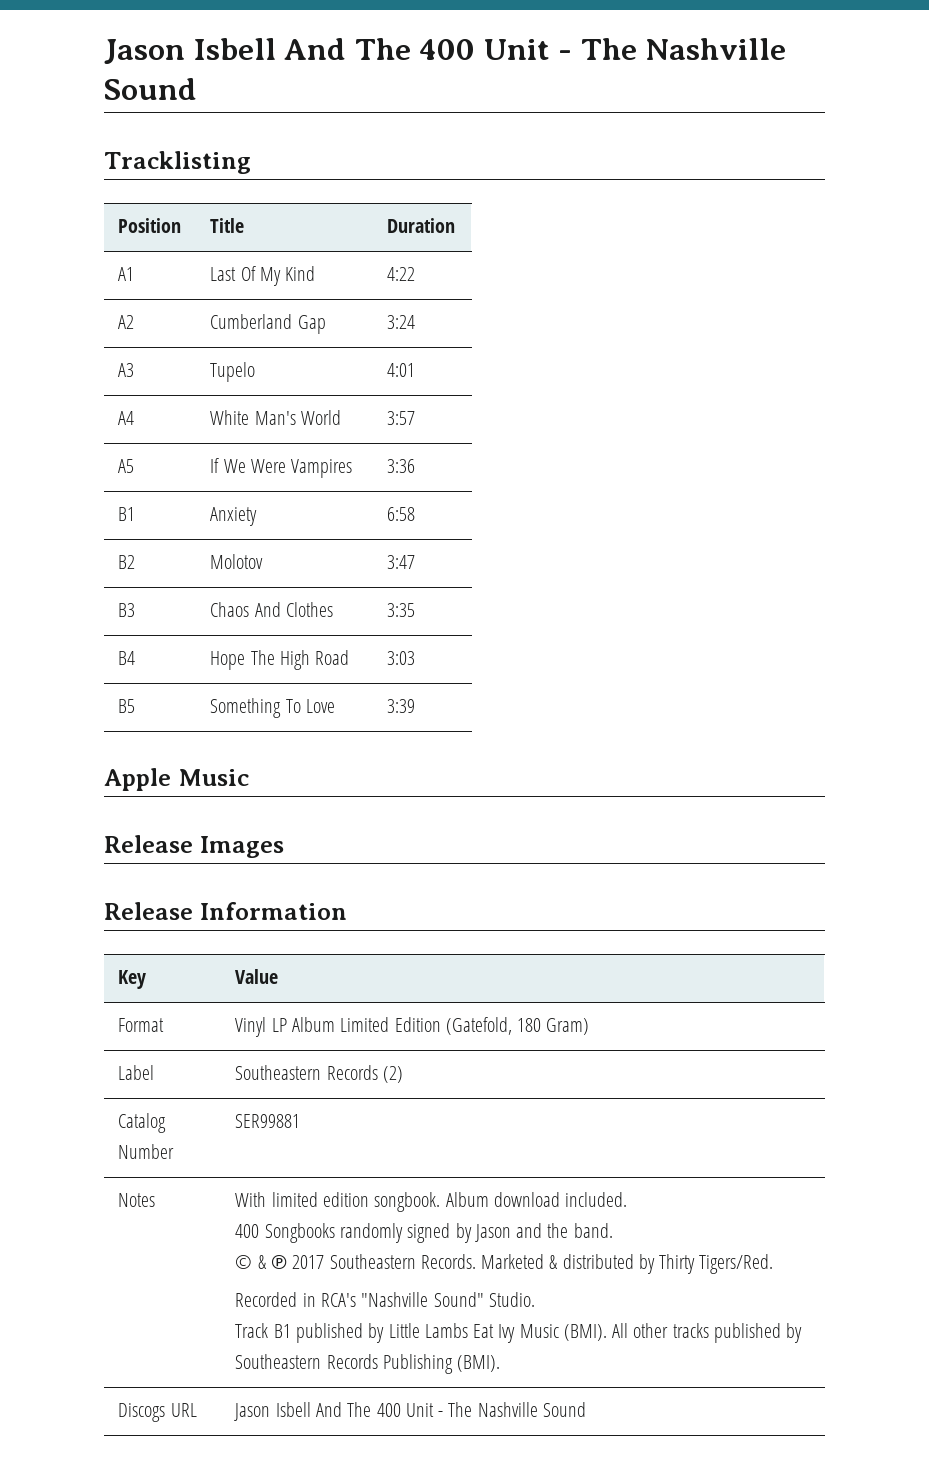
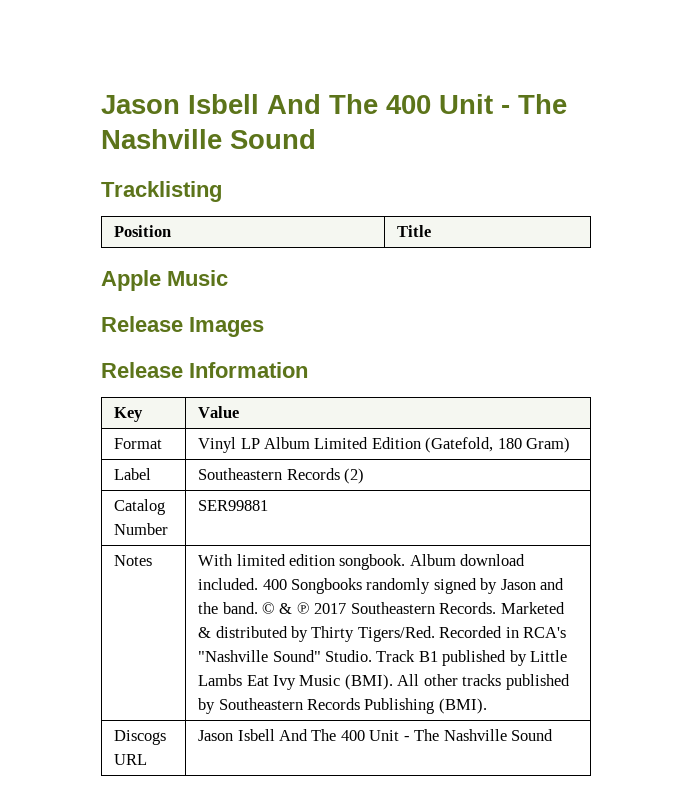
[387,218,456,233] [118,267,135,281] [210,266,316,286] [387,267,416,281] [118,315,135,329] [210,314,326,334] [387,315,416,329] [118,363,135,377] [210,362,256,382] [387,363,416,377] [118,411,135,425] [210,410,341,425] [387,411,416,425] [118,459,135,473] [210,458,353,478] [387,459,416,473] [118,507,136,521] [210,507,258,526] [387,507,416,521] [118,555,136,569] [210,554,264,569] [387,555,416,569] [118,603,136,617] [210,602,333,617] [387,603,416,617] [118,651,136,665] [210,650,350,670] [387,651,416,665] [118,699,136,713] [210,698,335,718] [387,699,416,713] | Duration // A1 | Last Of My Kind | 4:22 // A2 | Cumberland Gap | 3:24 // A3 | Tupelo | 4:01 // A4 | White Man's World | 3:57 // A5 | If We Were Vampires | 3:36 // B1 | Anxiety | 6:58 // B2 | Molotov | 3:47 // B3 | Chaos And Clothes | 3:35 // B4 | Hope The High Road | 3:03 // B5 | Something To Love | 3:39 -> (432, 231) none
(628, 1199) // -> (259, 584) none
(613, 1230) // -> (258, 608) none
(774, 1264) // -> (435, 634) none
(535, 1299) // -> (372, 656) none

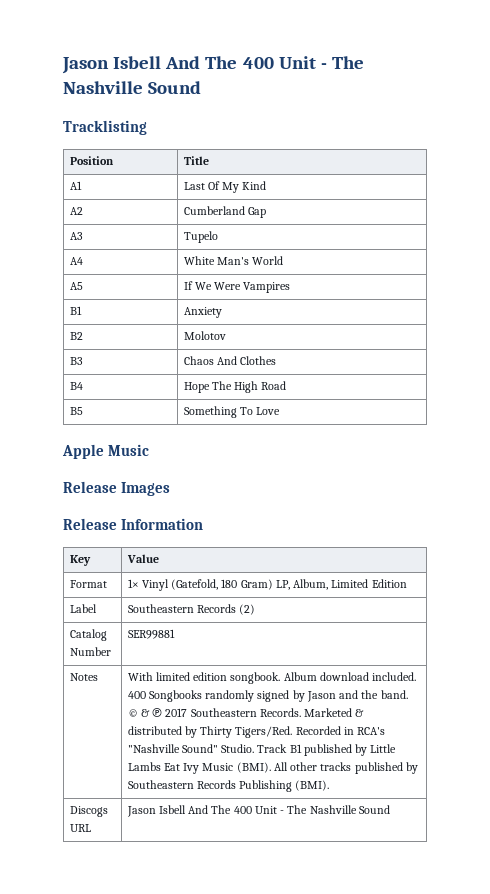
(432, 231) none -> [69,181,82,190] [183,181,267,193] [69,207,83,215] [183,206,266,218] [69,232,83,240] [183,231,218,243] [69,257,83,265] [183,256,284,265] [69,282,83,290] [183,281,291,293] [69,306,82,315] [183,307,222,318] [69,332,83,340] [183,331,226,340] [69,357,83,365] [183,356,277,365] [69,382,83,390] [183,381,287,393] [69,407,83,415] [183,406,281,418] // A1 | Last Of My Kind // A2 | Cumberland Gap // A3 | Tupelo // A4 | White Man's World // A5 | If We Were Vampires // B1 | Anxiety // B2 | Molotov // B3 | Chaos And Clothes // B4 | Hope The High Road // B5 | Something To Love
[198,437,421,453] Vinyl LP Album Limited Edition -> [127,579,169,591] 1× Vinyl
(571, 445) none -> [275,579,407,590] LP, Album, Limited Edition

